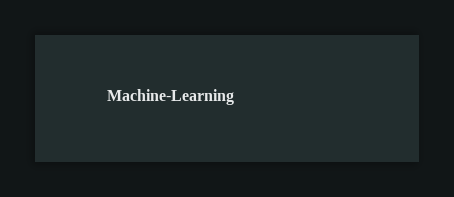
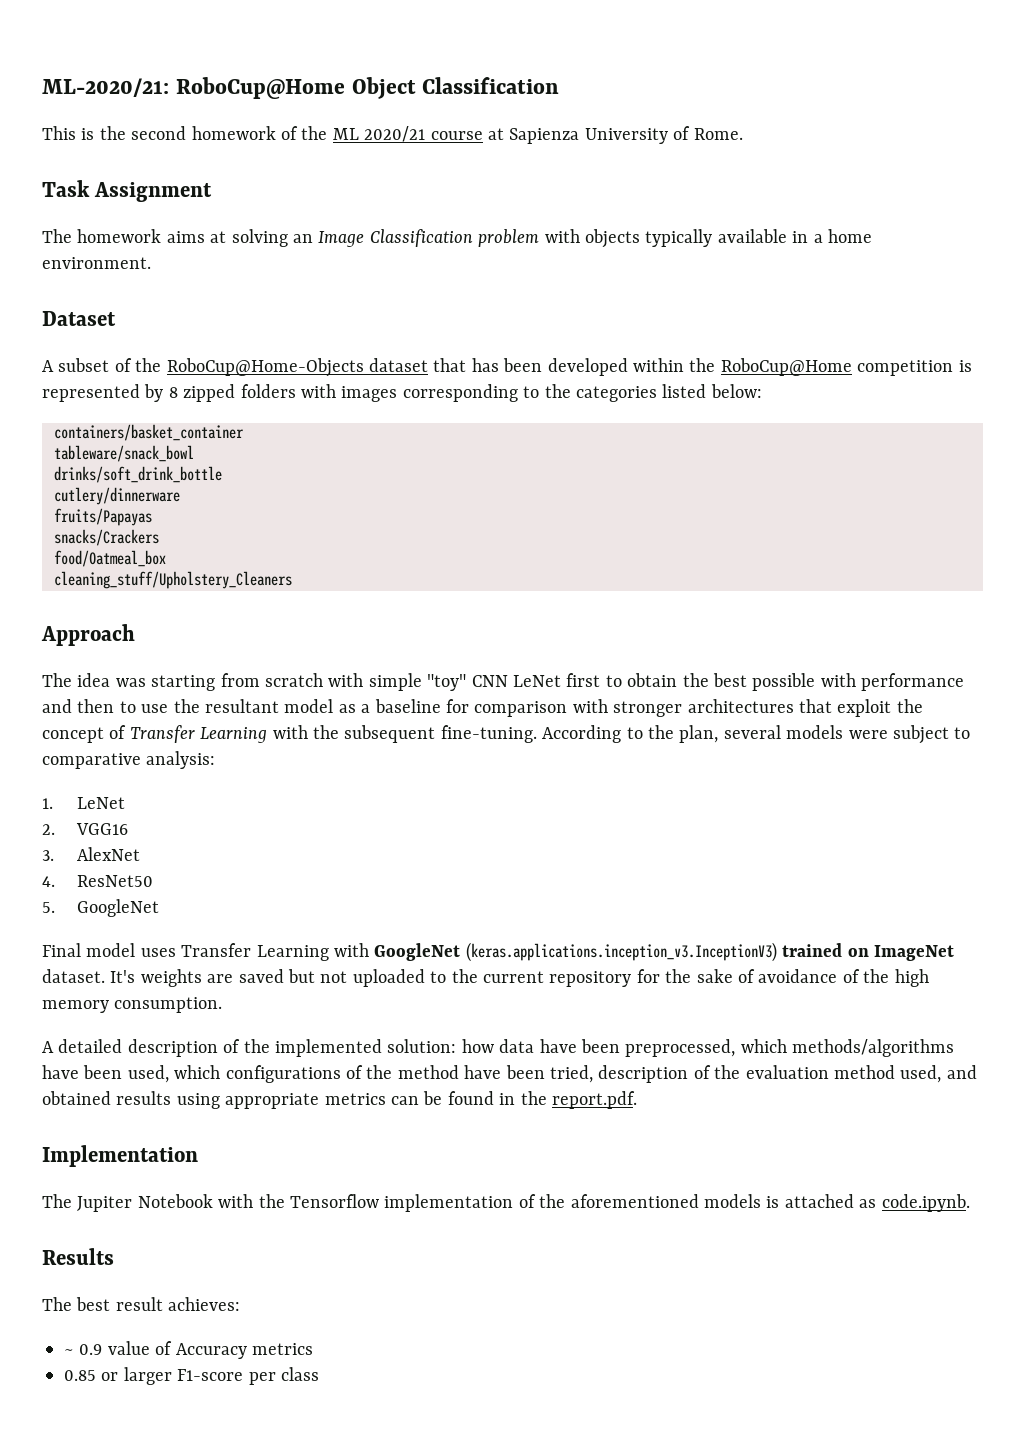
[107,89,234,105] Machine-Learning -> [42,77,560,99] [42,126,743,144] [42,180,213,202] [42,229,872,248] [42,257,151,269] [42,311,116,326] [42,358,972,377] [42,384,762,402] [54,424,244,441] [54,445,194,462] [54,466,222,483] [54,487,180,505] [54,508,152,526] [54,529,159,546] [54,550,166,567] [54,571,292,589] [41,624,135,646] [42,673,965,691] [42,699,923,717] [42,725,971,744] [42,751,216,769] [42,797,126,809] [42,823,129,835] [42,847,141,861] [42,875,154,887] [42,899,160,917] [42,942,954,962] [42,969,929,987] [42,997,223,1013] [42,1039,955,1057] [42,1065,977,1083] [42,1091,637,1109] [42,1145,198,1167] [42,1194,970,1212] [42,1248,114,1265] [42,1297,241,1311] [64,1341,313,1359] [64,1367,319,1385] ML-2020/21: RoboCup@Home Object Classification // This is the second homework of the ML 2020/21 course at Sapienza University of Rome. // Task Assignment // The homework aims at solving an Image Classification problem with objects typically available in a home environment. // Dataset // A subset of the RoboCup@Home-Objects dataset that has been developed within the RoboCup@Home competition is represented by 8 zipped folders with images corresponding to the categories listed below: // containers/basket_container // tableware/snack_bowl // drinks/soft_drink_bottle // cutlery/dinnerware // fruits/Papayas // snacks/Crackers // food/Oatmeal_box // cleaning_stuff/Upholstery_Cleaners // Approach // The idea was starting from scratch with simple "toy" CNN LeNet first to obtain the best possible with performance and then to use the resultant model as a baseline for comparison with stronger architectures that exploit the concept of Transfer Learning with the subsequent fine-tuning. According to the plan, several models were subject to comparative analysis: // 1. LeNet // 2. VGG16 // 3. AlexNet // 4. ResNet50 // 5. GoogleNet // Final model uses Transfer Learning with GoogleNet (keras.applications.inception_v3.InceptionV3) trained on ImageNet dataset. It's weights are saved but not uploaded to the current repository for the sake of avoidance of the high memory consumption. // A detailed description of the implemented solution: how data have been preprocessed, which methods/algorithms have been used, which configurations of the method have been tried, description of the evaluation method used, and obtained results using appropriate metrics can be found in the report.pdf. // Implementation // The Jupiter Notebook with the Tensorflow implementation of the aforementioned models is attached as code.ipynb. // Results // The best result achieves: // ~ 0.9 value of Accuracy metrics // 0.85 or larger F1-score per class

